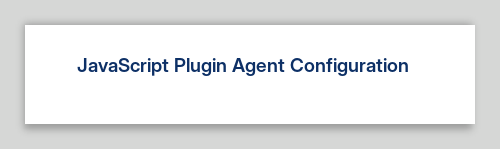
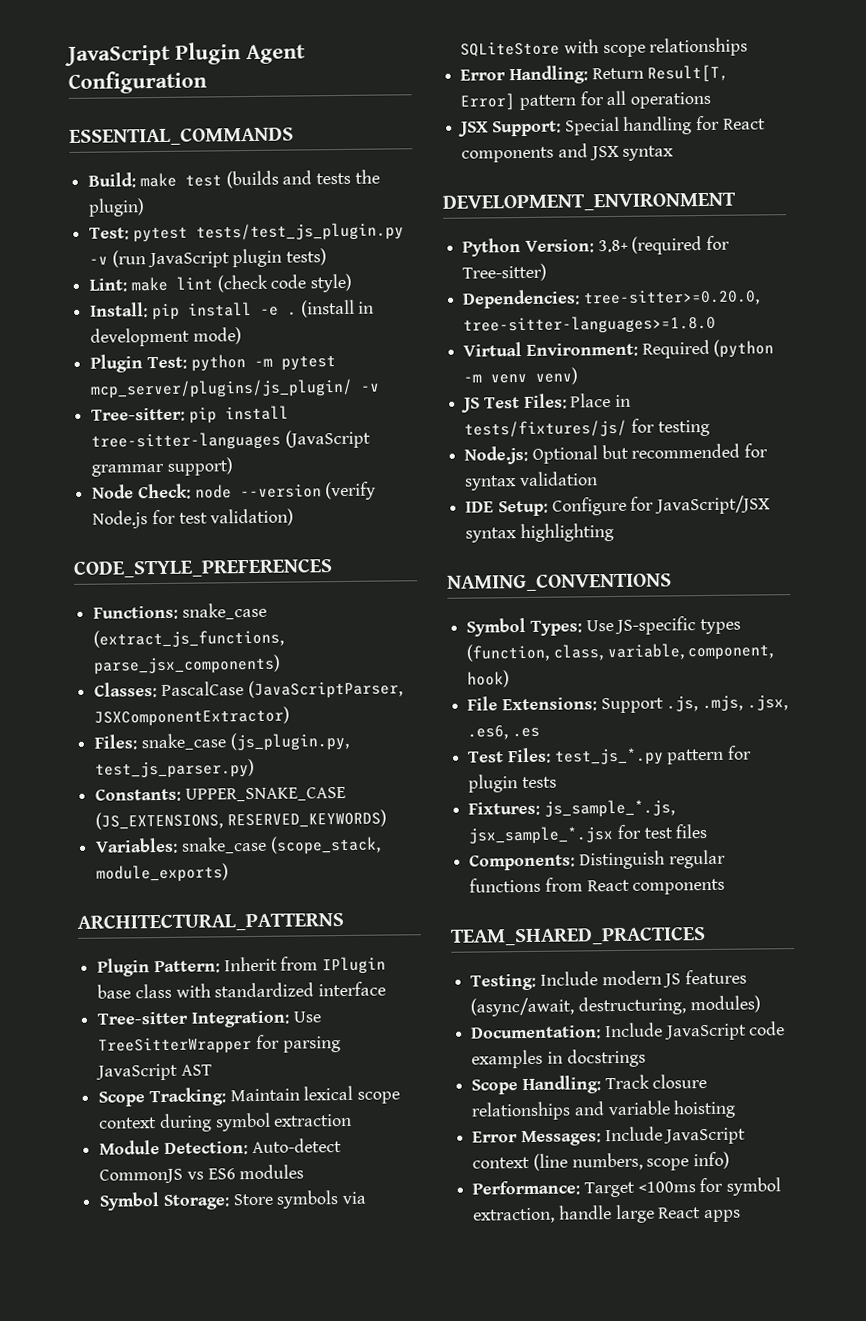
(410, 67) none -> [69,127,294,146] [88,169,380,189] [88,198,146,217] [89,222,404,243] [89,248,328,269] [89,273,353,293] [90,299,375,321] [90,327,242,347] [90,354,336,373] [90,378,381,399] [91,405,289,424] [91,429,371,451] [91,457,233,477] [92,481,377,501] [92,508,295,529] [73,559,333,578] [93,602,267,620] [93,628,285,648] [93,654,282,675] [94,679,403,700] [94,706,291,727] [94,731,349,752] [95,758,256,779] [95,786,346,802] [95,809,387,830] [95,835,381,855] [96,863,230,883] [77,912,344,932] [97,956,387,977] [97,981,387,999] [97,1010,321,1028] [98,1034,341,1055] [96,1063,212,1081] [98,1085,401,1107] [99,1112,353,1133] [99,1138,342,1155] [99,1164,305,1184] [99,1190,367,1211] [460,37,749,58] [460,64,730,85] [460,90,712,111] [458,115,766,137] [461,143,675,163] [442,192,737,212] [462,235,731,257] [462,263,548,282] [462,289,760,309] [463,314,717,335] [463,339,775,359] [463,367,579,385] [461,393,632,413] [464,418,710,438] [464,443,769,465] [464,471,598,491] [465,495,771,517] [465,523,614,543] [447,573,672,592] [466,616,742,637] [466,643,775,662] [467,670,511,688] [467,695,788,714] [467,725,540,740] [468,745,753,766] [468,774,557,793] [468,799,675,818] [468,823,708,845] [469,849,726,871] [469,877,726,895] [450,927,706,946] [470,969,748,991] [470,995,761,1017] [471,1021,786,1041] [471,1048,646,1069] [471,1074,708,1095] [471,1099,737,1121] [472,1126,747,1147] [472,1151,731,1171] [472,1177,782,1198] [473,1204,742,1224] // ESSENTIAL_COMMANDS // Build: make test (builds and tests the plugin) // Test: pytest tests/test_js_plugin.py -v (run JavaScript plugin tests) // Lint: make lint (check code style) // Install: pip install -e . (install in development mode) // Plugin Test: python -m pytest mcp_server/plugins/js_plugin/ -v // Tree-sitter: pip install tree-sitter-languages (JavaScript grammar support) // Node Check: node --version (verify Node.js for test validation) // CODE_STYLE_PREFERENCES // Functions: snake_case (extract_js_functions, parse_jsx_components) // Classes: PascalCase (JavaScriptParser, JSXComponentExtractor) // Files: snake_case (js_plugin.py, test_js_parser.py) // Constants: UPPER_SNAKE_CASE (JS_EXTENSIONS, RESERVED_KEYWORDS) // Variables: snake_case (scope_stack, module_exports) // ARCHITECTURAL_PATTERNS // Plugin Pattern: Inherit from IPlugin base class with standardized interface // Tree-sitter Integration: Use TreeSitterWrapper for parsing JavaScript AST // Scope Tracking: Maintain lexical scope context during symbol extraction // Module Detection: Auto-detect CommonJS vs ES6 modules // Symbol Storage: Store symbols via SQLiteStore with scope relationships // Error Handling: Return Result[T, Error] pattern for all operations // JSX Support: Special handling for React components and JSX syntax // DEVELOPMENT_ENVIRONMENT // Python Version: 3.8+ (required for Tree-sitter) // Dependencies: tree-sitter>=0.20.0, tree-sitter-languages>=1.8.0 // Virtual Environment: Required (python -m venv venv) // JS Test Files: Place in tests/fixtures/js/ for testing // Node.js: Optional but recommended for syntax validation // IDE Setup: Configure for JavaScript/JSX syntax highlighting // NAMING_CONVENTIONS // Symbol Types: Use JS-specific types (function, class, variable, component, hook) // File Extensions: Support .js, .mjs, .jsx, .es6, .es // Test Files: test_js_*.py pattern for plugin tests // Fixtures: js_sample_*.js, jsx_sample_*.jsx for test files // Components: Distinguish regular functions from React components // TEAM_SHARED_PRACTICES // Testing: Include modern JS features (async/await, destructuring, modules) // Documentation: Include JavaScript code examples in docstrings // Scope Handling: Track closure relationships and variable hoisting // Error Messages: Include JavaScript context (line numbers, scope info) // Performance: Target <100ms for symbol extraction, handle large React apps

